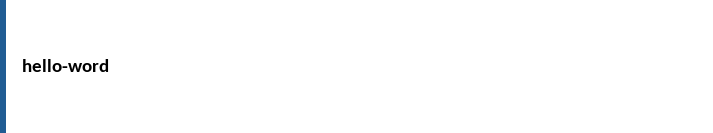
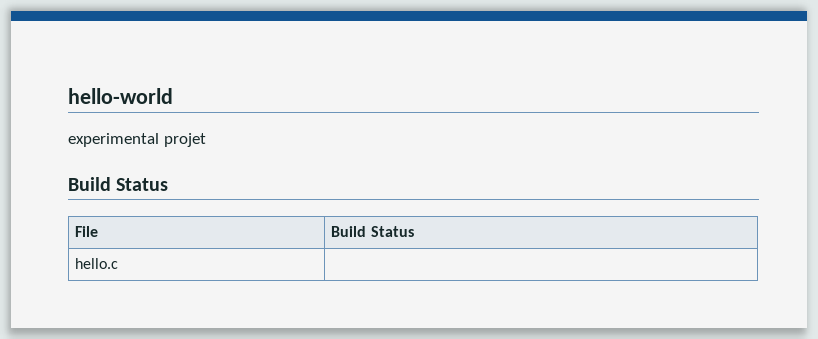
[22,59,109,72] hello-word -> [68,88,173,104] [68,133,206,147] [68,177,169,191] [75,226,99,237] [331,226,414,237] [75,258,119,269] hello-world // experimental projet // Build Status // File | Build Status // hello.c |

